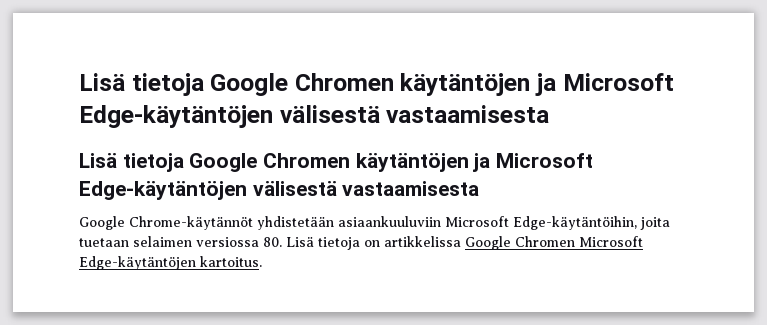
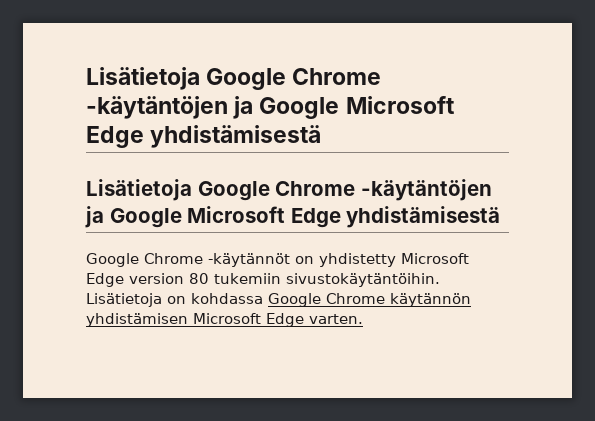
[79,73,674,96] [79,105,550,128] [79,153,594,172] [79,181,480,200] [79,216,670,230] [79,236,643,250] [79,256,262,270] Lisä tietoja Google Chromen käytäntöjen ja Microsoft Edge-käytäntöjen välisestä vastaamisesta // Lisä tietoja Google Chromen käytäntöjen ja Microsoft Edge-käytäntöjen välisestä vastaamisesta // Google Chrome-käytännöt yhdistetään asiaankuuluviin Microsoft Edge-käytäntöihin, joita tuetaan selaimen versiossa 80. Lisä tietoja on artikkelissa Google Chromen Microsoft Edge-käytäntöjen kartoitus. -> [86,67,382,90] [86,96,455,119] [86,125,322,148] [86,179,492,201] [85,206,501,228] [86,253,469,267] [86,273,440,287] [86,293,471,307] [86,313,363,327] Lisätietoja Google Chrome -käytäntöjen ja Google Microsoft Edge yhdistämisestä // Lisätietoja Google Chrome -käytäntöjen ja Google Microsoft Edge yhdistämisestä // Google Chrome -käytännöt on yhdistetty Microsoft Edge version 80 tukemiin sivustokäytäntöihin. Lisätietoja on kohdassa Google Chrome käytännön yhdistämisen Microsoft Edge varten.

